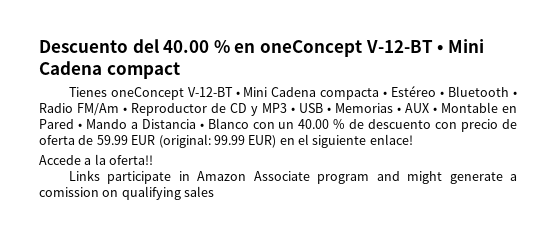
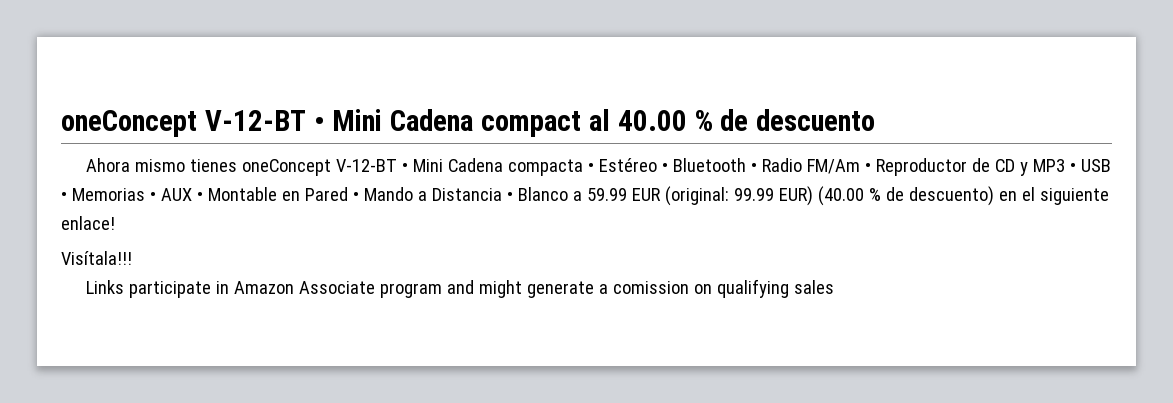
[39,39,256,53] Descuento del 40.00 % en -> (61, 123) none
[68,87,107,97] // Tienes -> [588,109,876,131] [86,158,238,172] al 40.00 % de descuento // Ahora mismo tienes
[252,119,517,132] [39,135,94,145] con un 40.00 % de descuento con precio de oferta de -> [572,191,582,201] a
(277, 141) none -> [817,186,994,206] (40.00 % de descuento)
[39,154,154,165] Accede a la oferta!! -> [61,251,132,265] Visítala!!!

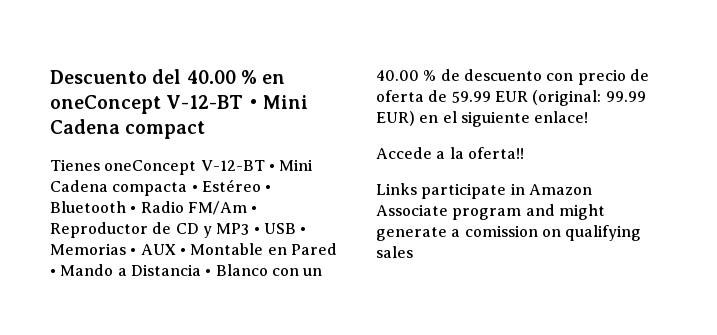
(61, 123) none -> [50,69,286,84] Descuento del 40.00 % en
[588,109,876,131] [86,158,238,172] al 40.00 % de descuento // Ahora mismo tienes -> [50,159,100,171] // Tienes
[572,191,582,201] a -> [271,268,323,276] [376,69,649,85] [376,90,448,102] con un 40.00 % de descuento con precio de oferta de
[817,186,994,206] (40.00 % de descuento) -> (415, 118) none
[61,251,132,265] Visítala!!! -> [376,147,524,159] Accede a la oferta!!

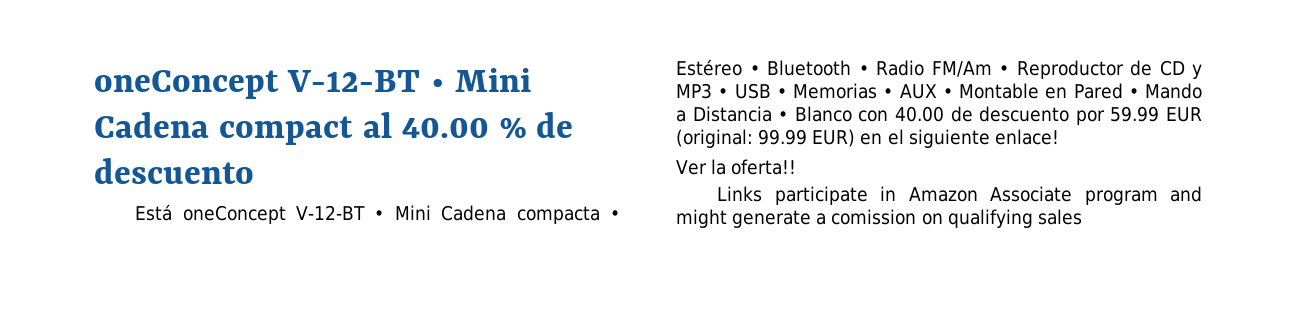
[50,69,286,84] Descuento del 40.00 % en -> (94, 84) none
[50,159,100,171] // Tienes -> [362,112,573,138] [94,158,254,184] [135,204,173,221] al 40.00 % de descuento // Está
[303,268,323,276] [376,69,649,85] [376,90,448,102] un 40.00 % de descuento con precio de oferta de -> [895,106,1105,125] 40.00 de descuento por
[376,147,446,159] Accede a -> [676,160,707,175] Ver

